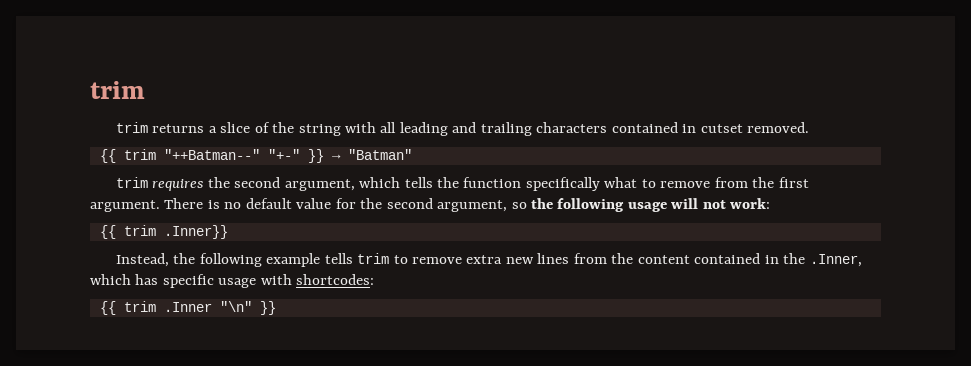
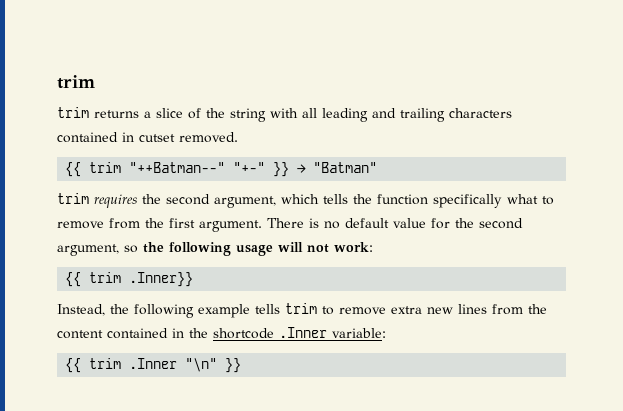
[809,254,862,267] [90,274,375,288] .Inner, which has specific usage with shortcodes: -> [213,327,386,339] shortcode .Inner variable:

